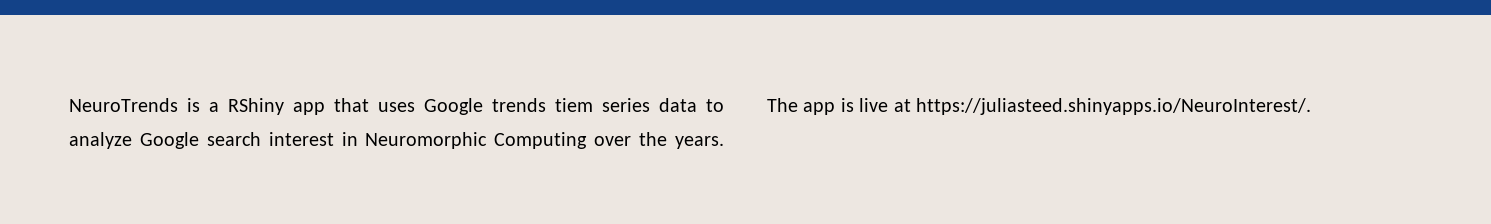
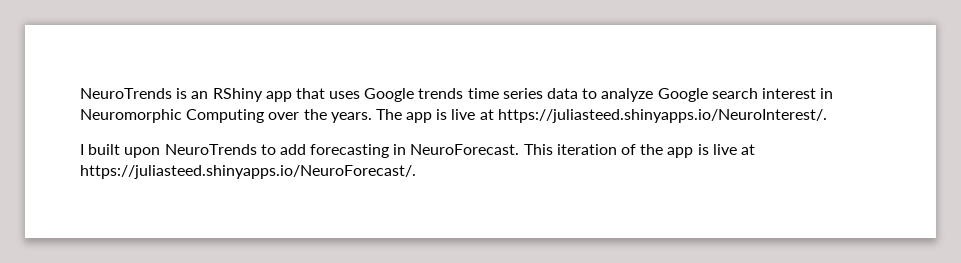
[209,102,219,112] a -> [191,91,209,99] an
[555,98,593,112] tiem -> [467,88,499,99] time
(1311, 106) none -> [80,144,755,158] [80,165,416,179] // I built upon NeuroTrends to add forecasting in NeuroForecast. This iteration of the app is live at https://juliasteed.shinyapps.io/NeuroForecast/.

